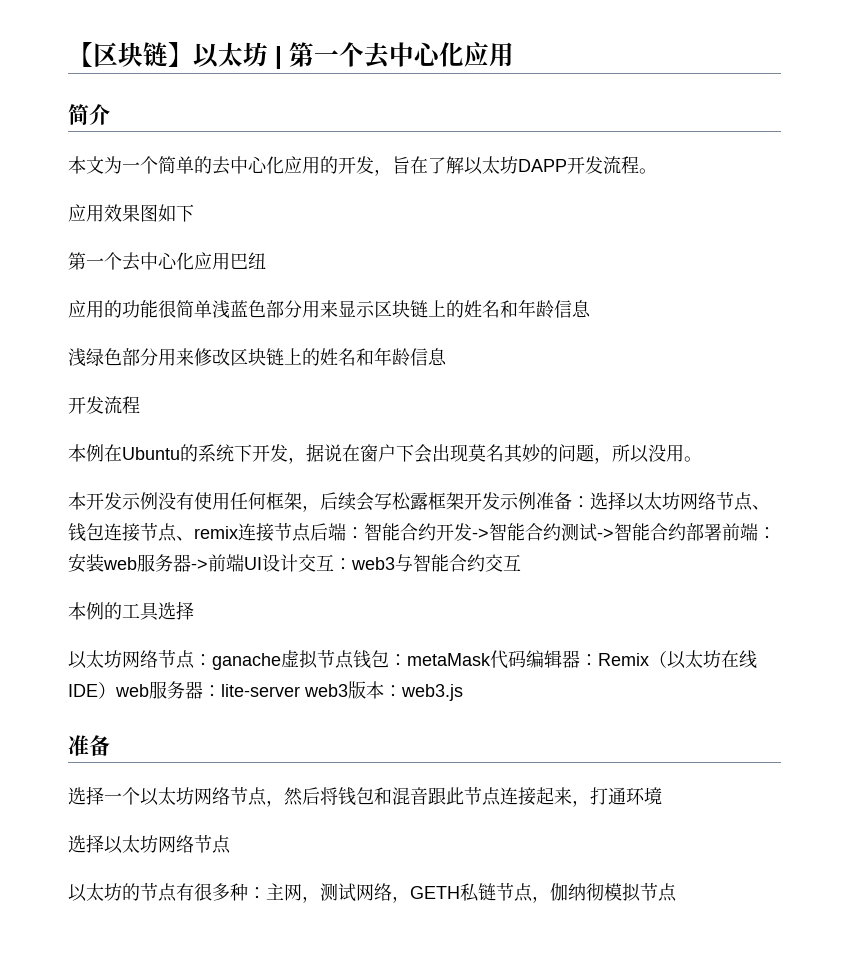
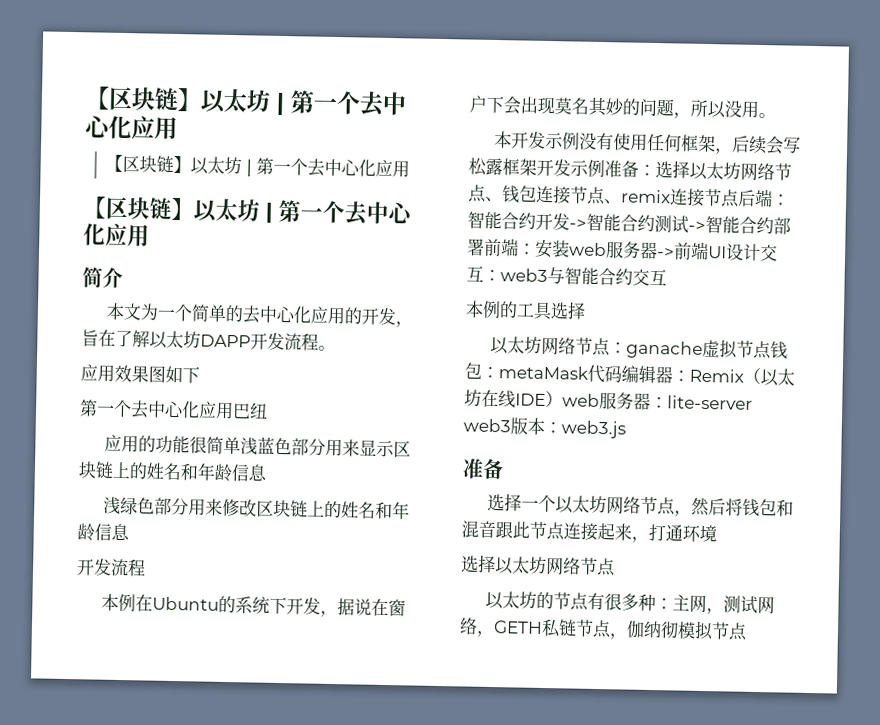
(514, 54) none -> [105,154,410,178] [83,196,415,226] [83,223,150,247] // 【区块链】以太坊 | 第一个去中心化应用 // 【区块链】以太坊 | 第一个去中心化应用

